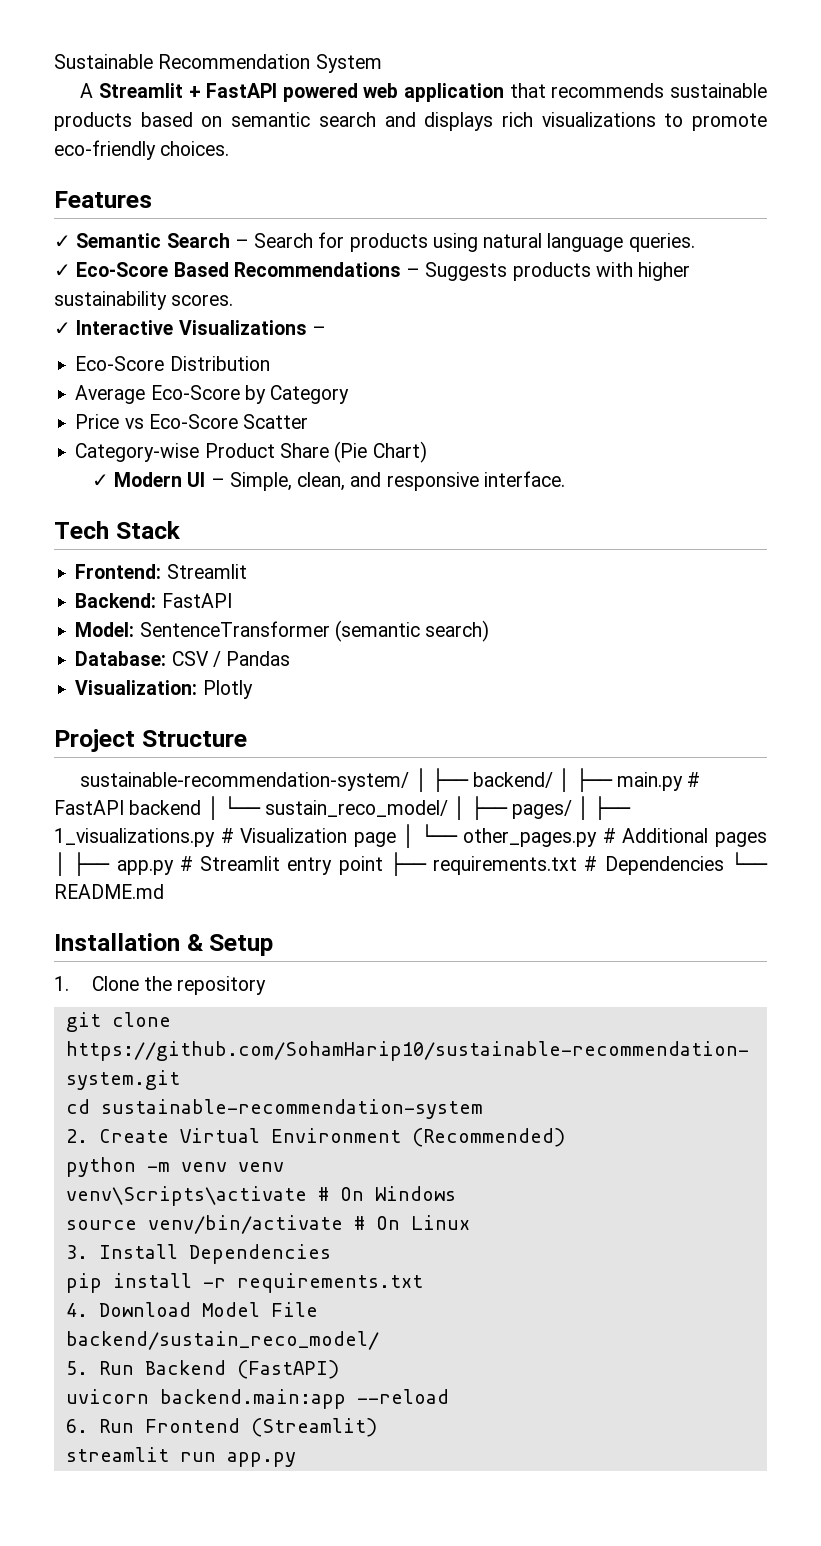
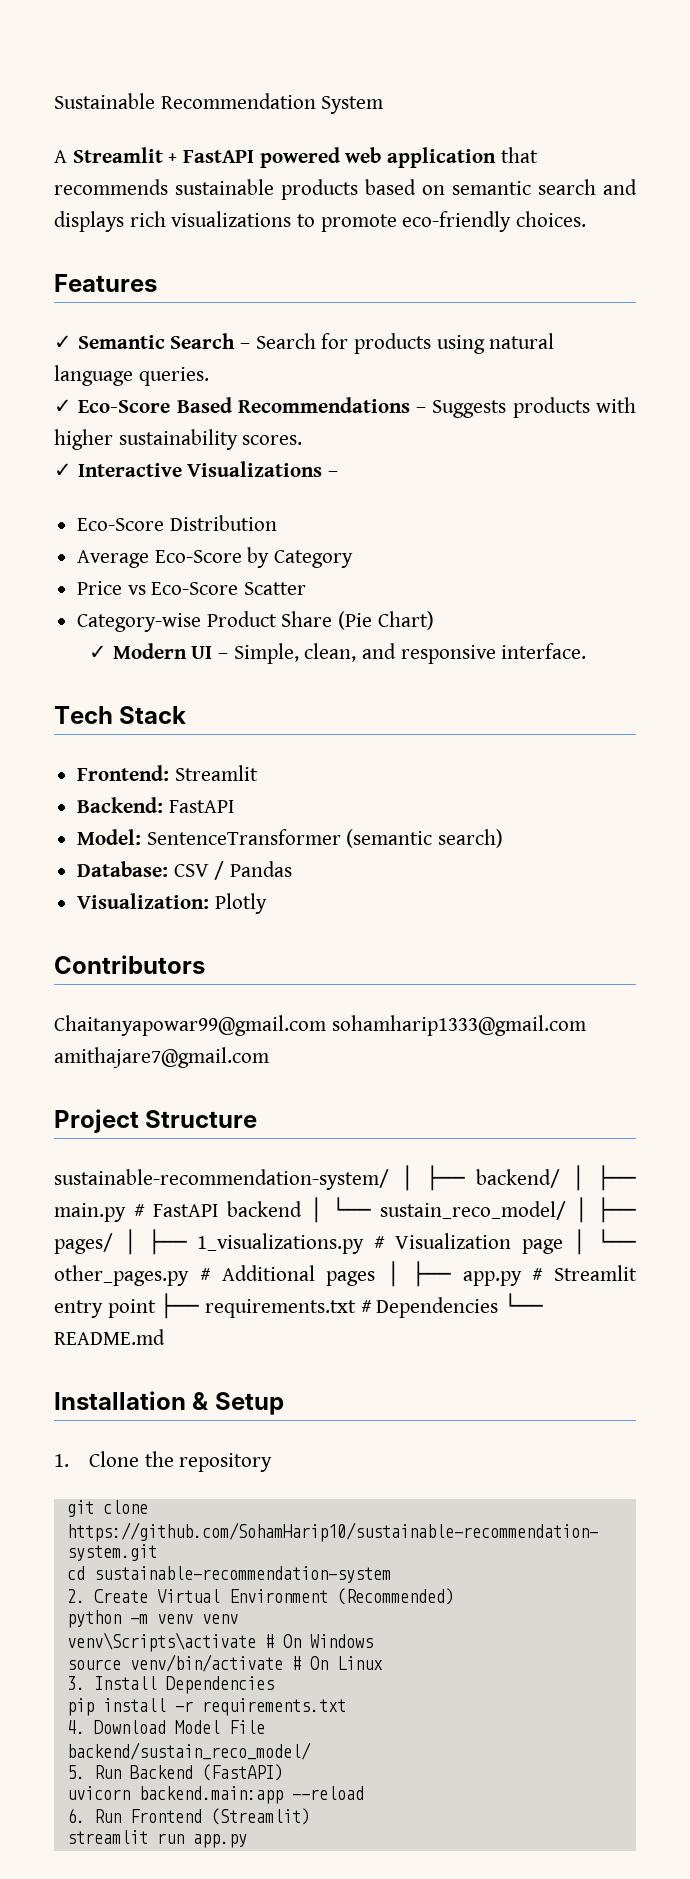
(253, 689) none -> [54,955,205,974] [54,1015,586,1036] [54,1047,269,1068] // Contributors // Chaitanyapowar99@gmail.com sohamharip1333@gmail.com amithajare7@gmail.com

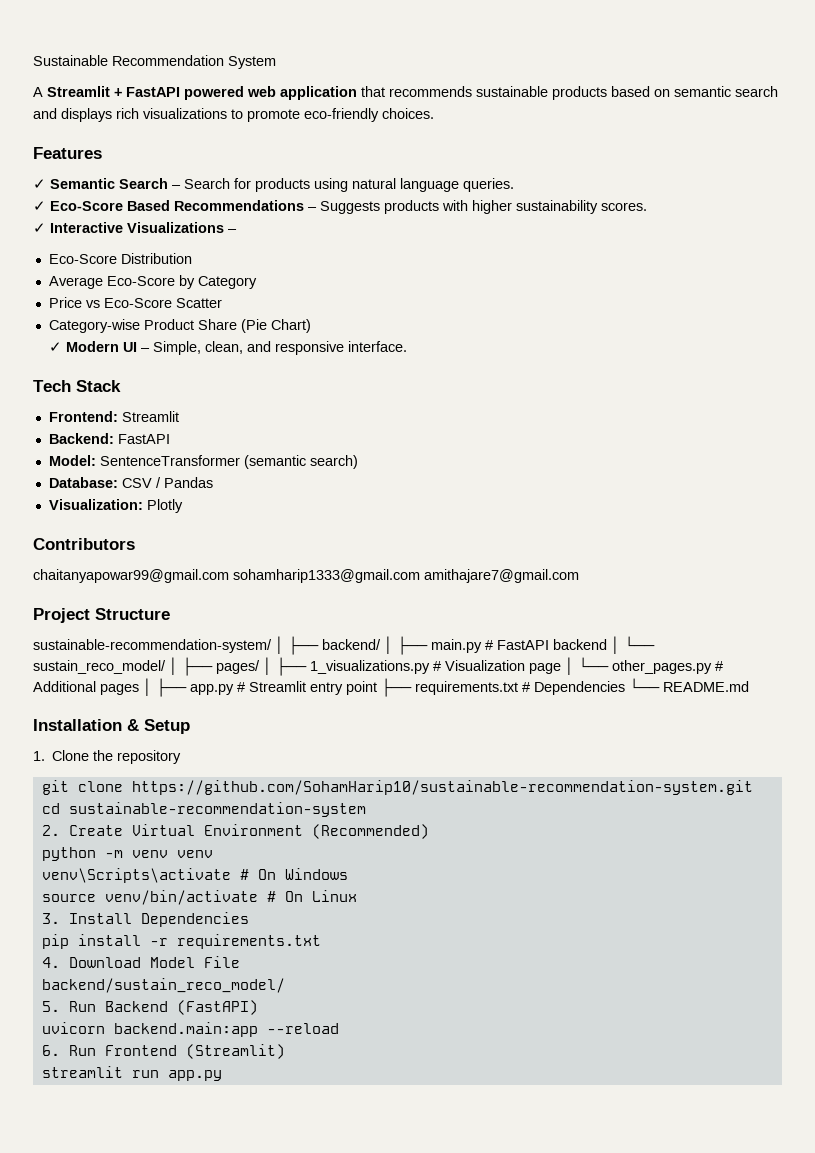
[54,1015,326,1036] Chaitanyapowar99@gmail.com -> [33,569,229,583] chaitanyapowar99@gmail.com

